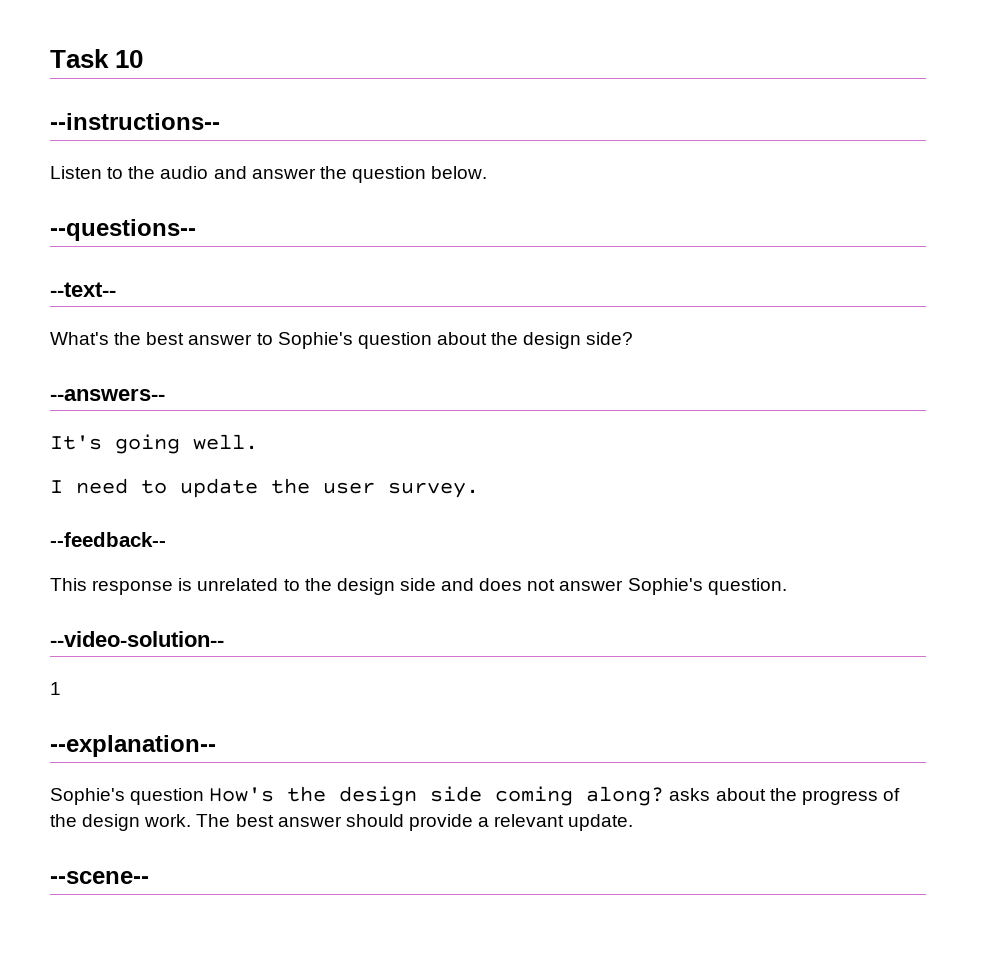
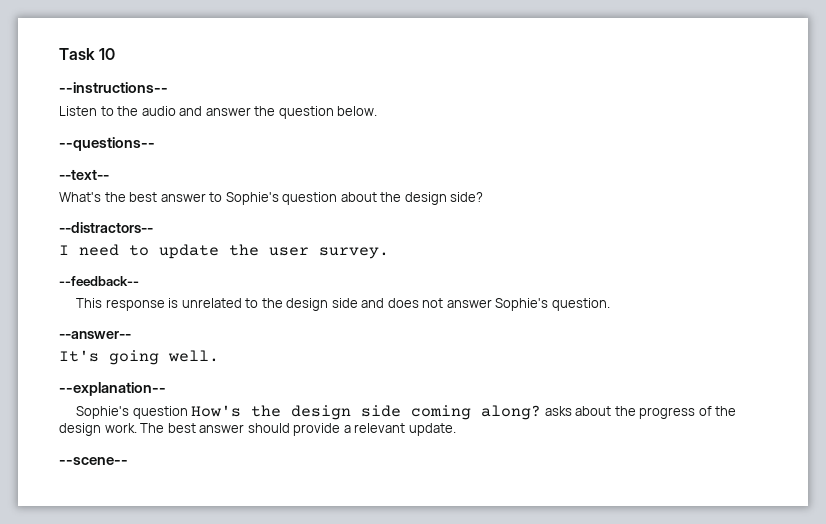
[50,388,165,401] [50,434,258,454] --answers-- // It's going well. -> [59,222,153,233] --distractors--
[50,631,224,647] [50,682,61,695] --video-solution-- // 1 -> [59,331,131,339] [59,350,219,365] --answer-- // It's going well.

